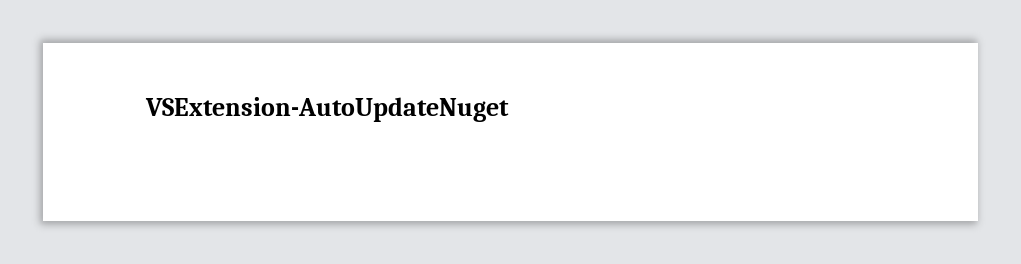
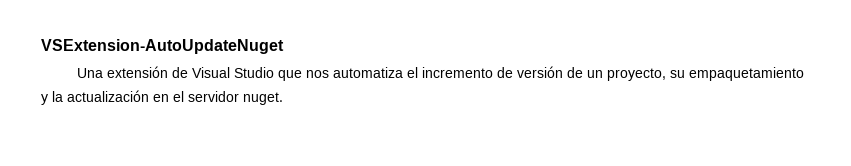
(509, 109) none -> [76,66,804,81] [41,90,283,105] // Una extensión de Visual Studio que nos automatiza el incremento de versión de un proyecto, su empaquetamiento y la actualización en el servidor nuget.

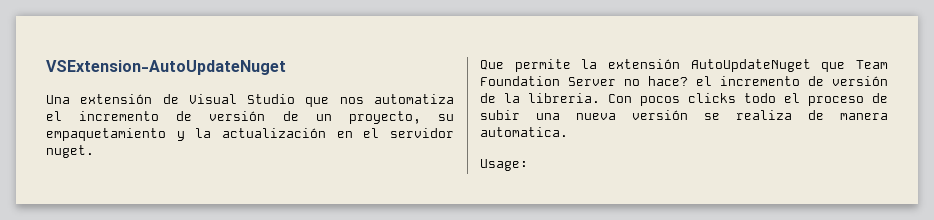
(283, 98) none -> [480,59,888,72] [480,76,888,86] [480,93,888,106] [480,110,888,120] [480,127,568,137] [480,159,528,171] // Que permite la extensión AutoUpdateNuget que Team Foundation Server no hace? el incremento de versión de la libreria. Con pocos clicks todo el proceso de subir una nueva versión se realiza de manera automatica. // Usage:

